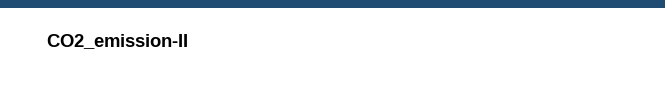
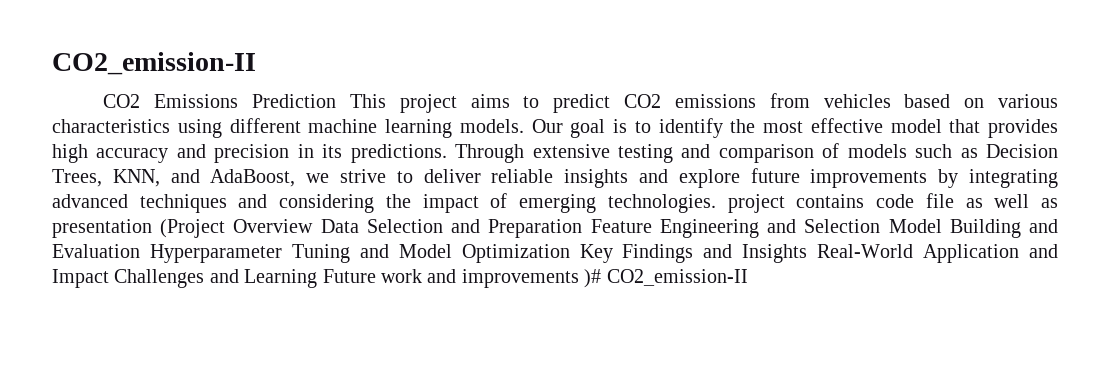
[47,34,188,49] CO2_emission-II -> [52,52,256,75] [103,93,1058,113] [52,118,1058,138] [52,143,1058,163] [52,168,1058,188] [52,193,1059,213] [52,219,1059,238] [52,244,1058,263] [52,269,748,288] CO2_emission-II // CO2 Emissions Prediction This project aims to predict CO2 emissions from vehicles based on various characteristics using different machine learning models. Our goal is to identify the most effective model that provides high accuracy and precision in its predictions. Through extensive testing and comparison of models such as Decision Trees, KNN, and AdaBoost, we strive to deliver reliable insights and explore future improvements by integrating advanced techniques and considering the impact of emerging technologies. project contains code file as well as presentation (Project Overview Data Selection and Preparation Feature Engineering and Selection Model Building and Evaluation Hyperparameter Tuning and Model Optimization Key Findings and Insights Real-World Application and Impact Challenges and Learning Future work and improvements )# CO2_emission-II

